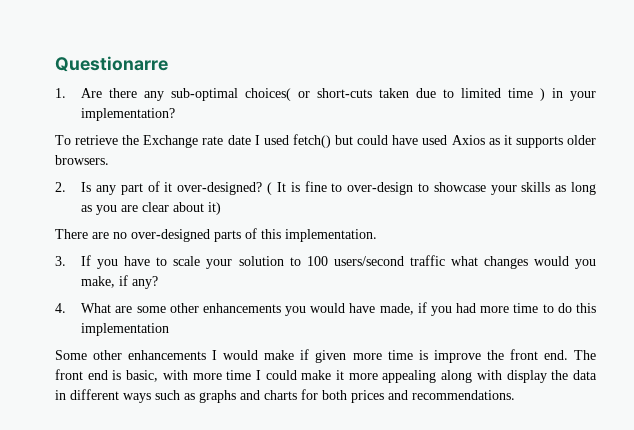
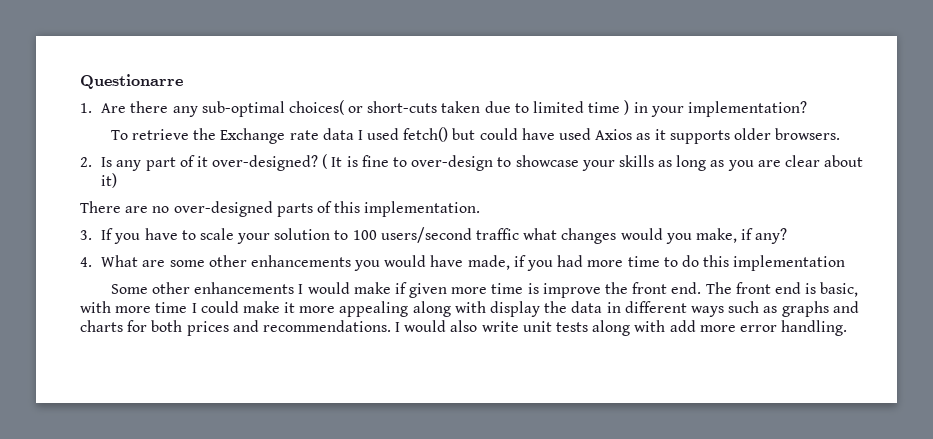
[227,135,251,145] date -> [322,128,354,140] data
(515, 395) none -> [395,320,848,336] I would also write unit tests along with add more error handling.

